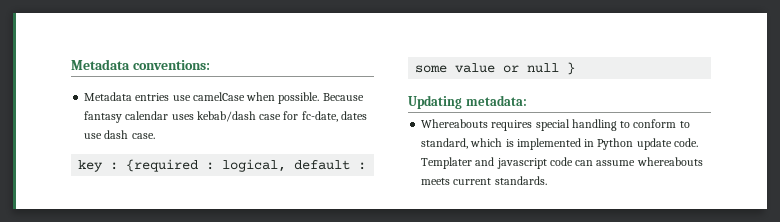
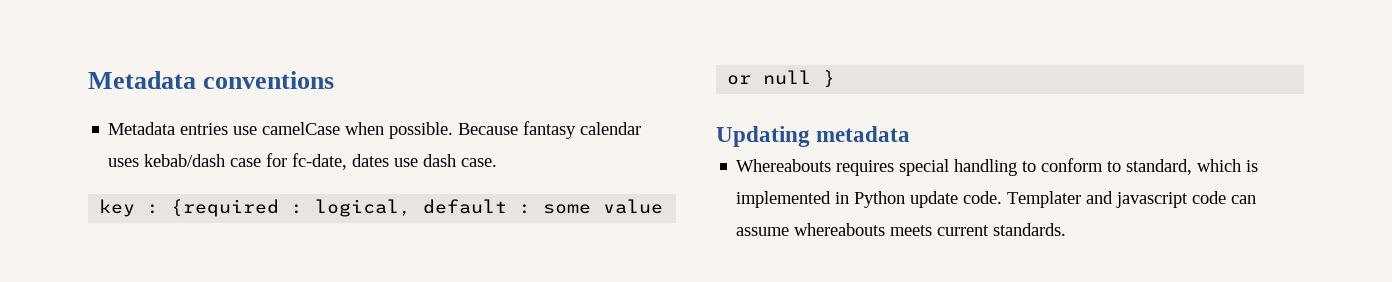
[71,59,210,70] Metadata conventions: -> [88,71,335,89] Metadata conventions
[465,95,527,106] metadata: -> [816,126,911,142] metadata

